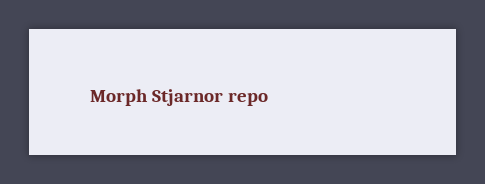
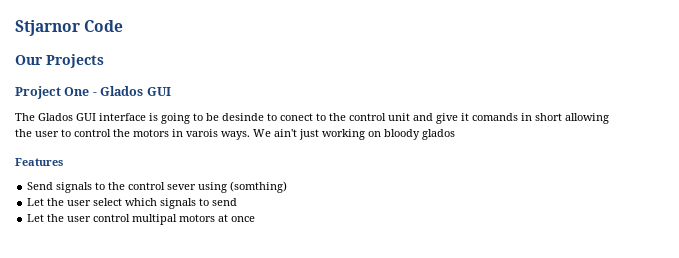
[90,89,268,106] Morph Stjarnor repo -> [15,20,124,36] [15,54,104,68] [15,86,171,99] [15,113,609,124] [15,129,455,140] [15,158,63,166] [27,181,288,193] [27,198,238,209] [27,214,256,225] Stjarnor Code // Our Projects // Project One - Glados GUI // The Glados GUI interface is going to be desinde to conect to the control unit and give it comands in short allowing the user to control the motors in varois ways. We ain't just working on bloody glados // Features // Send signals to the control sever using (somthing) // Let the user select which signals to send // Let the user control multipal motors at once

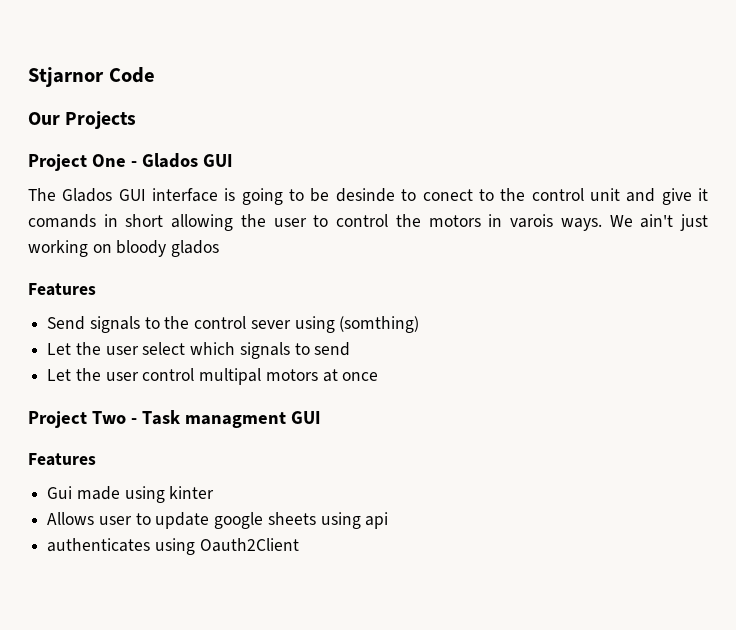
(256, 219) none -> [28,410,321,428] [28,453,96,466] [47,486,215,503] [47,512,389,529] [47,538,299,555] // Project Two - Task managment GUI // Features // Gui made using kinter // Allows user to update google sheets using api // authenticates using Oauth2Client

